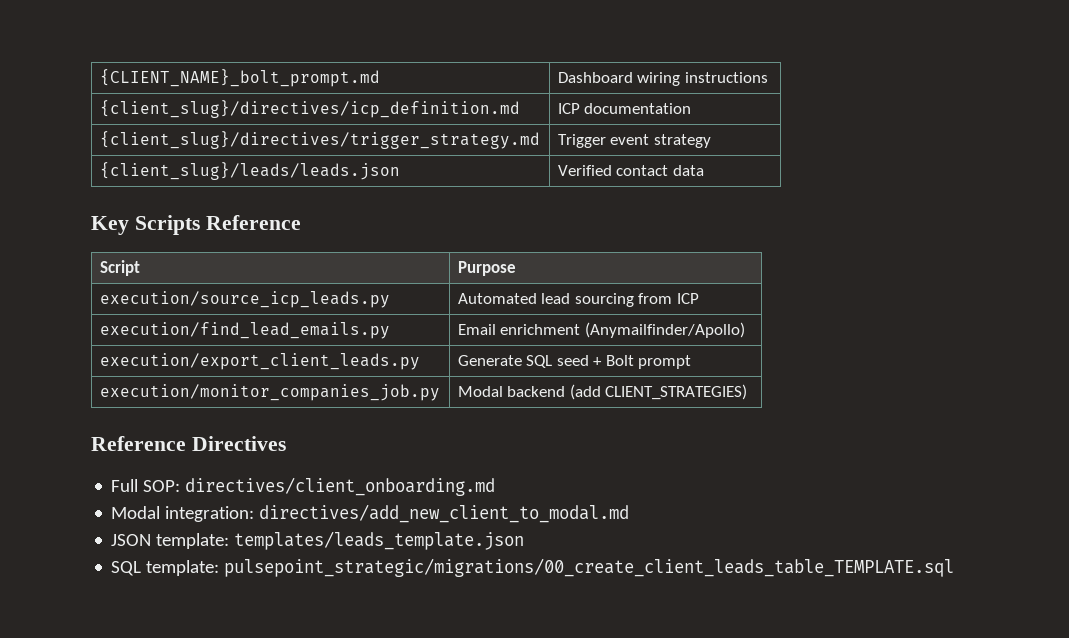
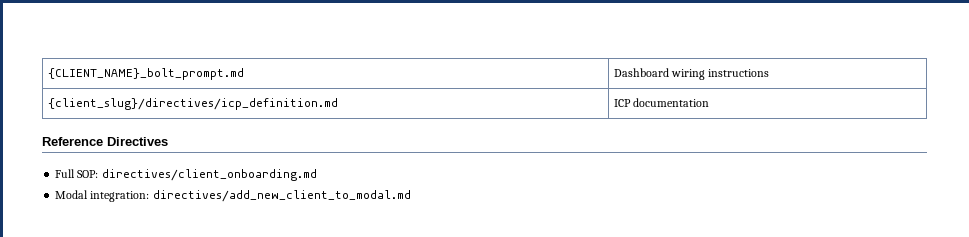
[99,131,540,149] [557,134,711,148] [99,162,400,180] [557,165,704,176] [91,215,301,235] [99,260,140,276] [457,261,516,276] [99,291,390,308] [457,293,699,307] [99,322,390,339] [457,322,745,338] [99,353,420,370] [457,355,692,369] [99,384,440,401] [457,384,748,400] // {client_slug}/directives/trigger_strategy.md | Trigger event strategy // {client_slug}/leads/leads.json | Verified contact data // Key Scripts Reference // Script | Purpose // execution/source_icp_leads.py | Automated lead sourcing from ICP // execution/find_lead_emails.py | Email enrichment (Anymailfinder/Apollo) // execution/export_client_leads.py | Generate SQL seed + Bolt prompt // execution/monitor_companies_job.py | Modal backend (add CLIENT_STRATEGIES) -> (709, 102) none
[111,531,525,550] [111,558,955,577] // JSON template: templates/leads_template.json // SQL template: pulsepoint_strategic/migrations/00_create_client_leads_table_TEMPLATE.sql -> (411, 196) none

